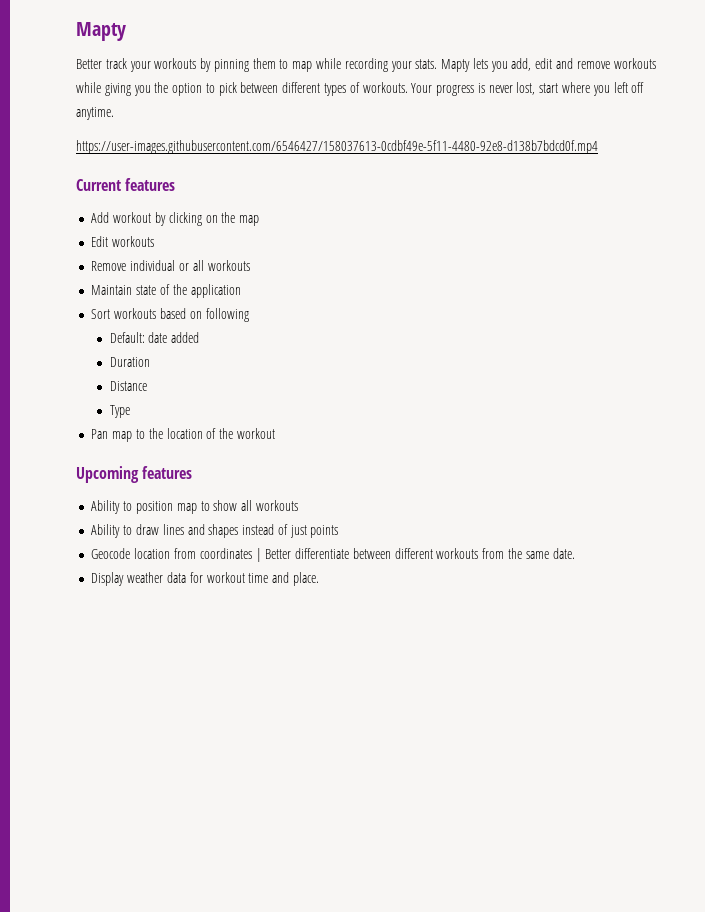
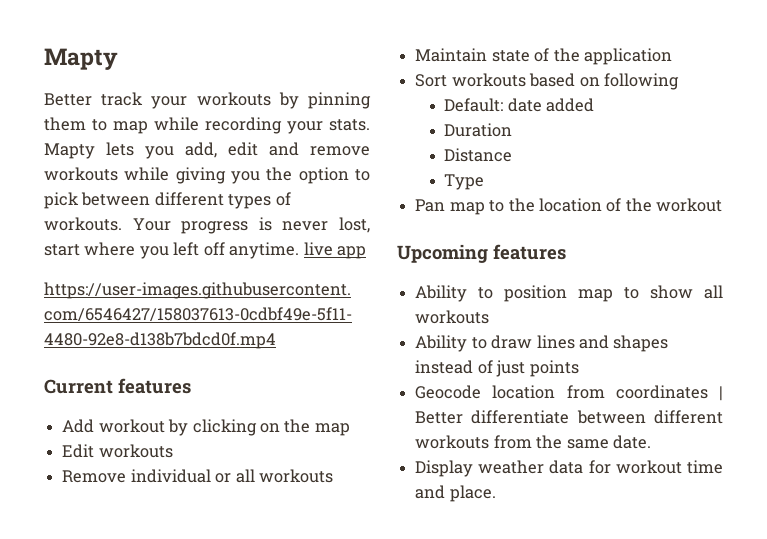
(114, 113) none -> [303,242,367,259] live app

